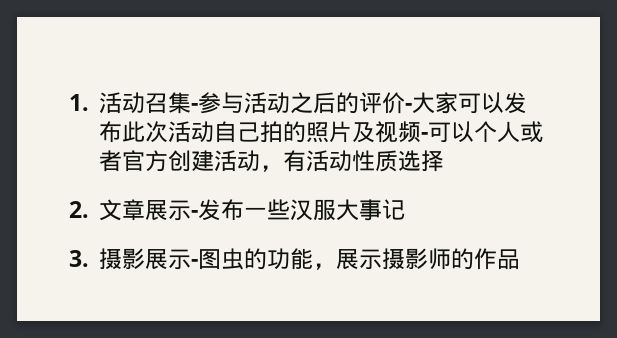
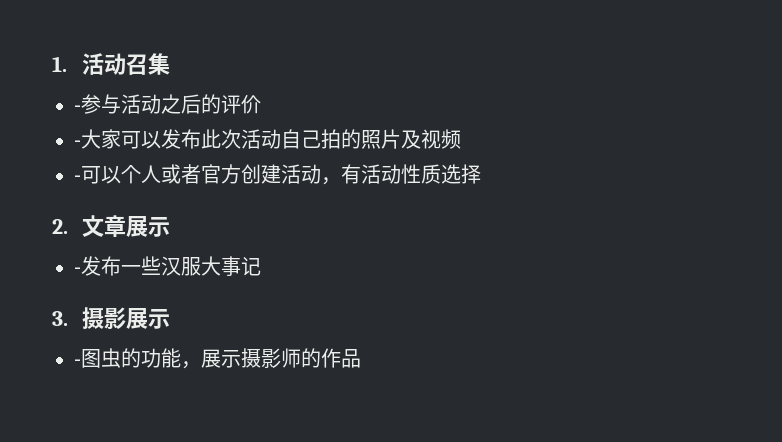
(191, 103) none -> (170, 64) //
(405, 103) none -> (261, 104) //
(421, 132) none -> (461, 139) //
(191, 210) none -> (170, 227) //
(191, 259) none -> (170, 319) //

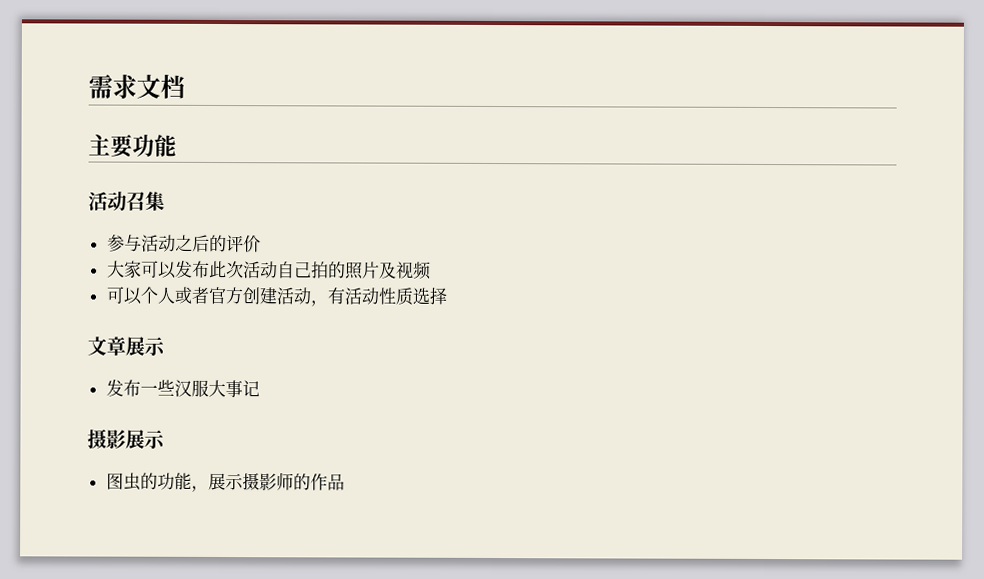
[52,56,67,72] 1. -> [88,74,185,99] [88,134,177,158] 需求文档 // 主要功能 //
[74,105,81,112] - -> (165, 201) none
[74,140,81,147] - -> (261, 244) none
[74,175,81,182] - -> (432, 270) none
[52,219,68,234] 2. -> (448, 295) none
[74,267,81,274] - -> (166, 346) none
[52,311,68,326] 3. -> (260, 388) none
[74,359,81,366] - -> (166, 439) none

